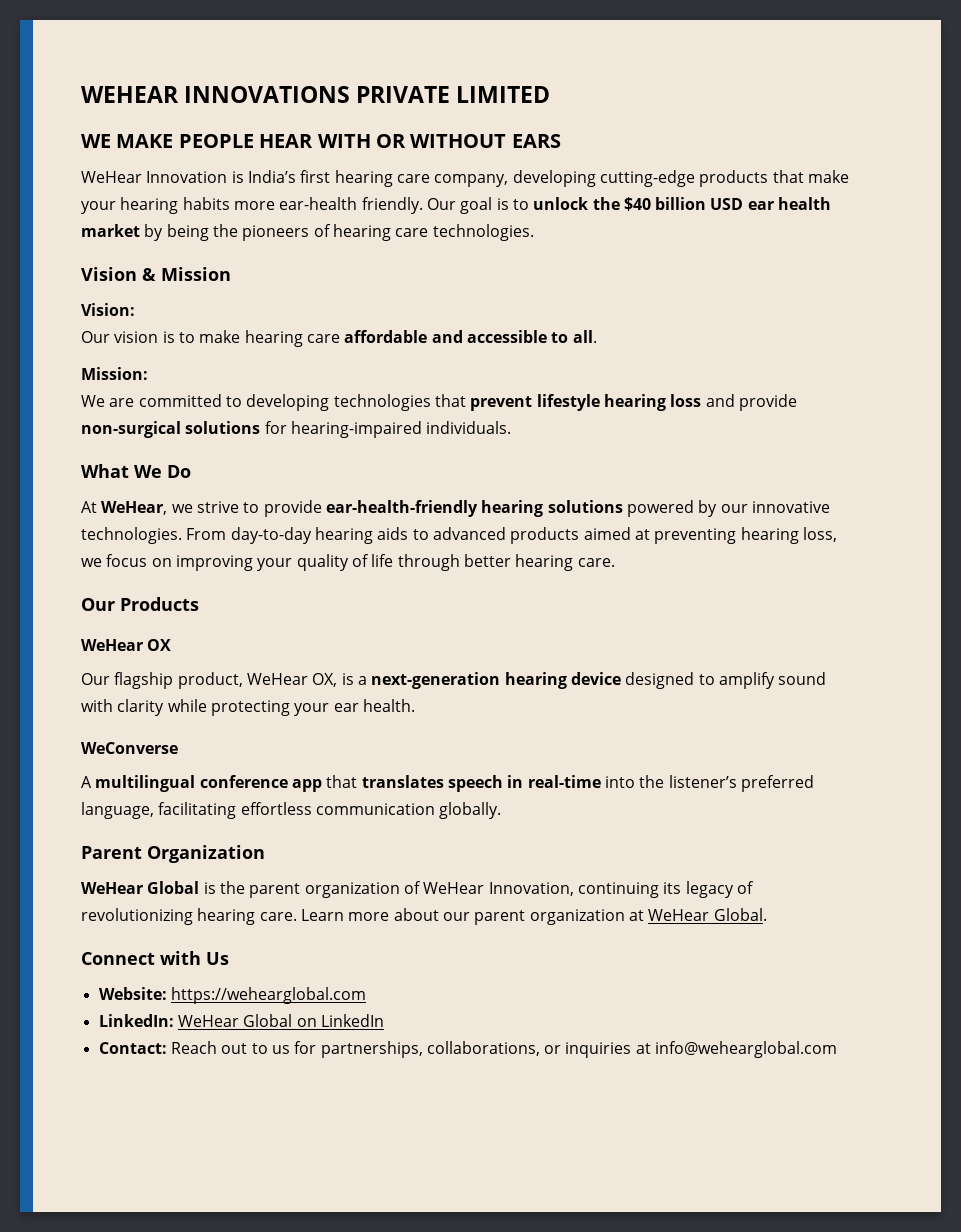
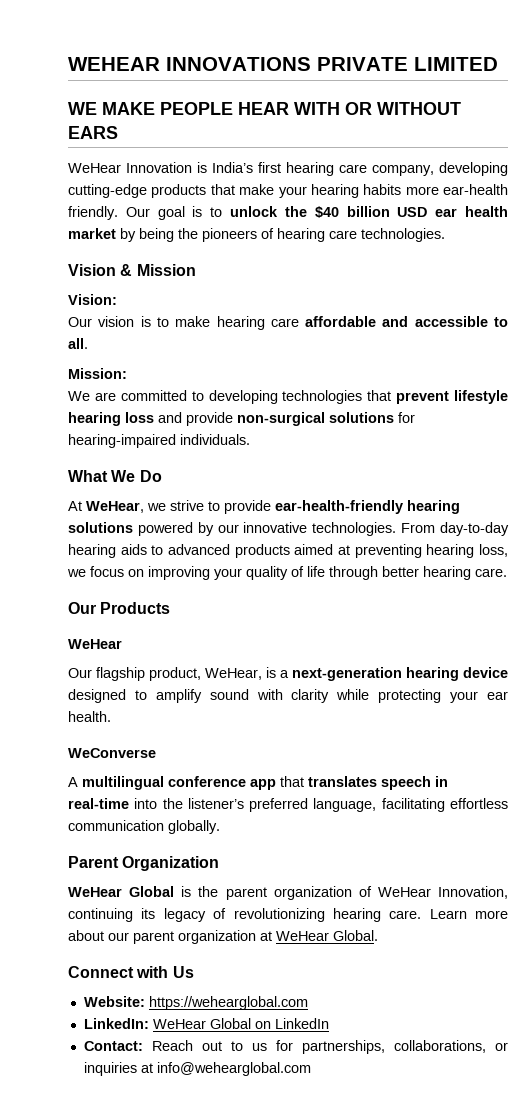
[147,639,172,651] OX -> (122, 644) none
[246,673,338,687] WeHear OX, -> [205,668,262,680] WeHear,

